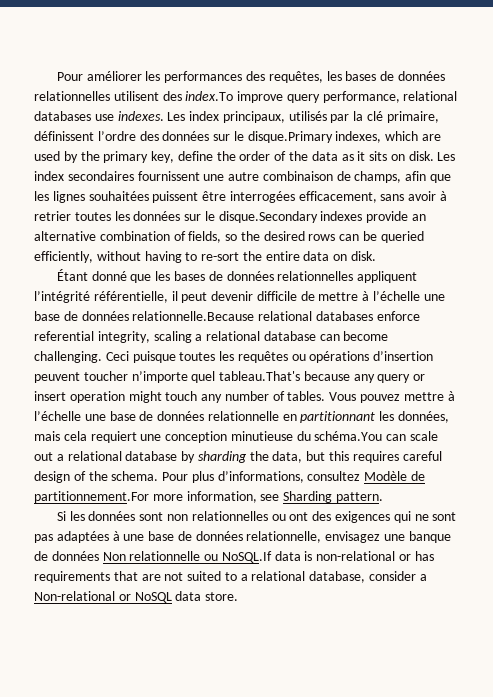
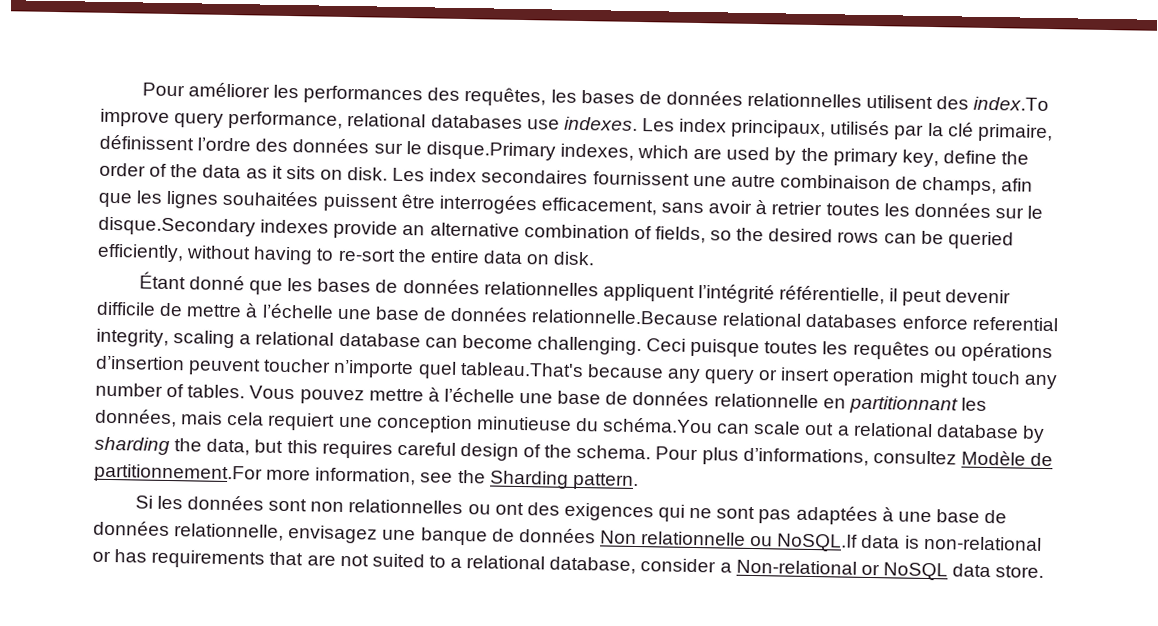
(280, 497) none -> [457,469,486,484] the

